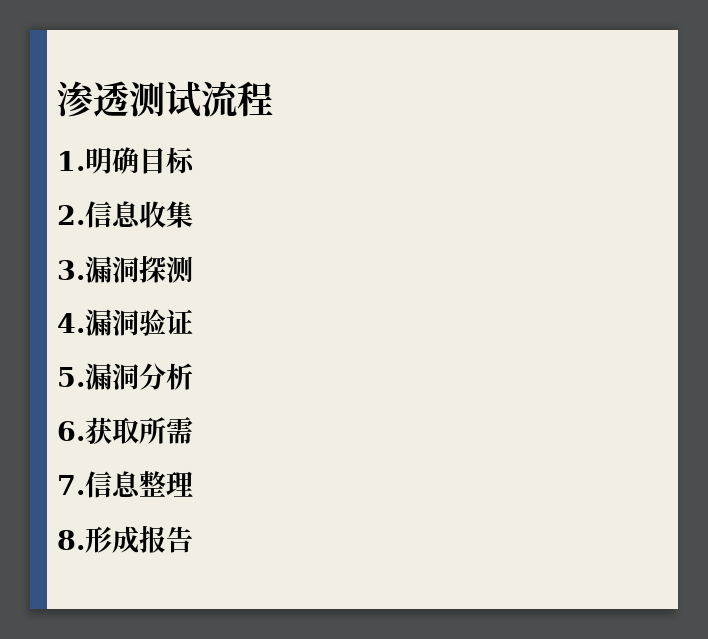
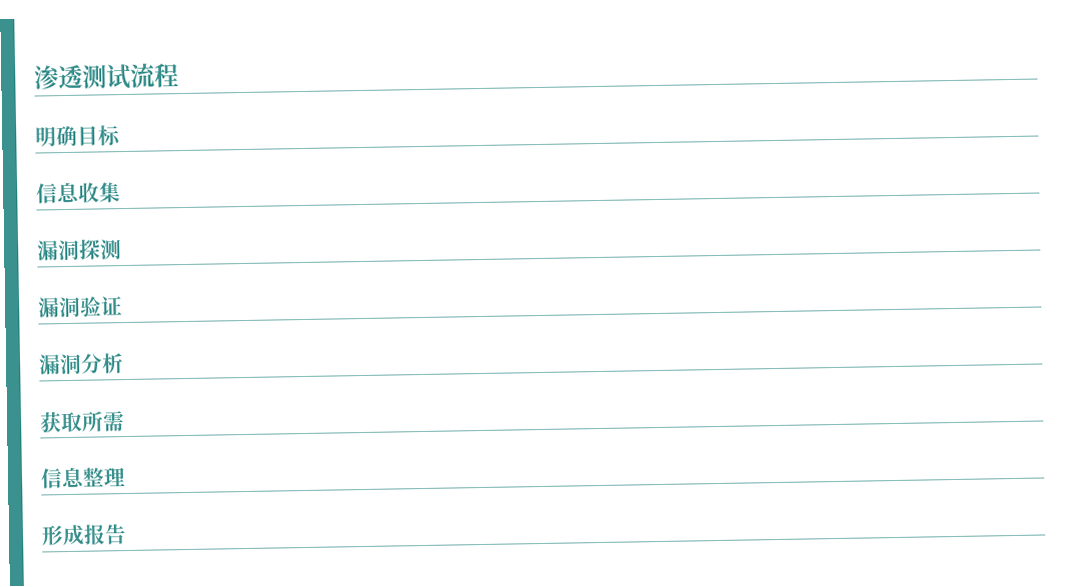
[57,151,85,171] 1. -> (179, 75) none
[57,205,85,225] 2. -> (121, 136) none
[57,260,85,280] 3. -> (121, 192) none
[57,313,85,333] 4. -> (122, 249) none
[57,367,85,387] 5. -> (123, 306) none
[57,421,85,441] 6. -> (124, 363) none
[57,475,85,495] 7. -> (125, 421) none
[57,530,85,550] 8. -> (126, 477) none

